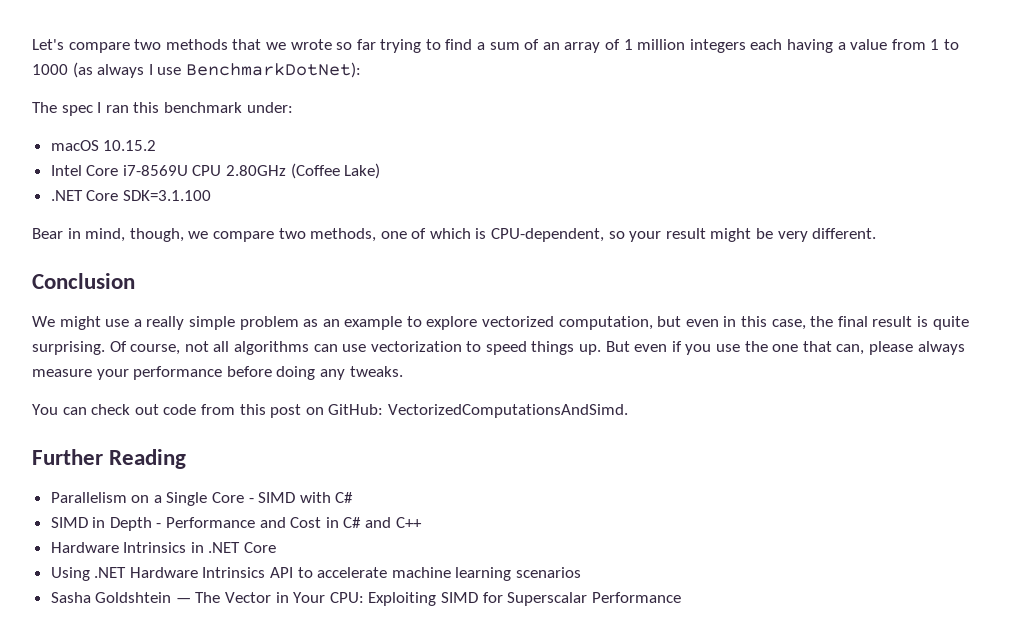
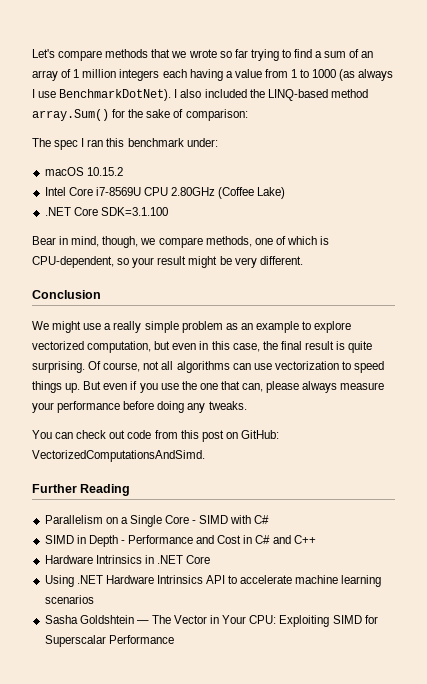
[134,39,162,50] two -> (103, 55) none
[185,62,361,78] BenchmarkDotNet): -> [59,89,368,101] [32,109,248,121] BenchmarkDotNet). I also included the LINQ-based method array.Sum() for the sake of comparison:
[278,228,306,239] two -> (203, 242) none

